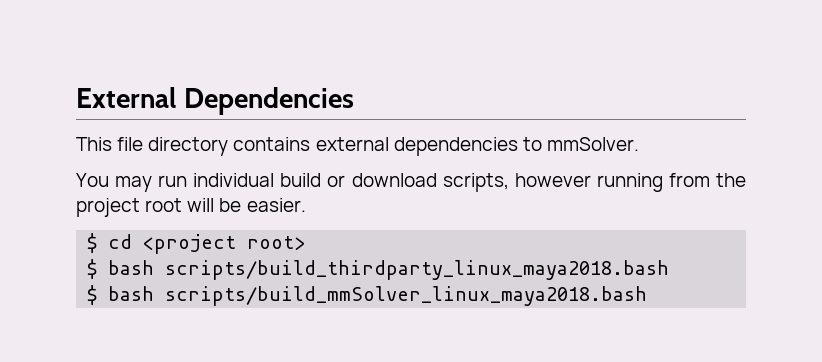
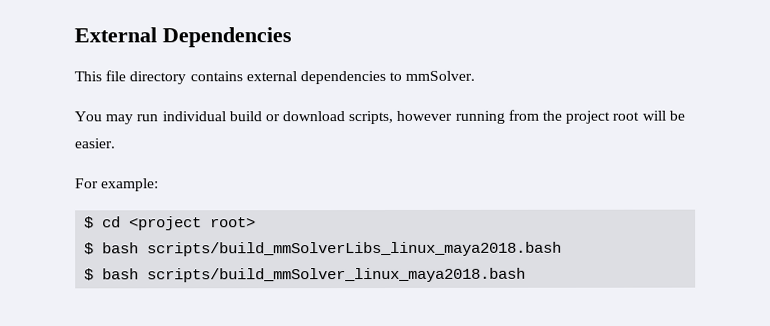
(306, 205) none -> [75,178,160,192] // For example:
[165,260,670,280] scripts/build_thirdparty_linux_maya2018.bash -> [147,241,563,257] scripts/build_mmSolverLibs_linux_maya2018.bash

